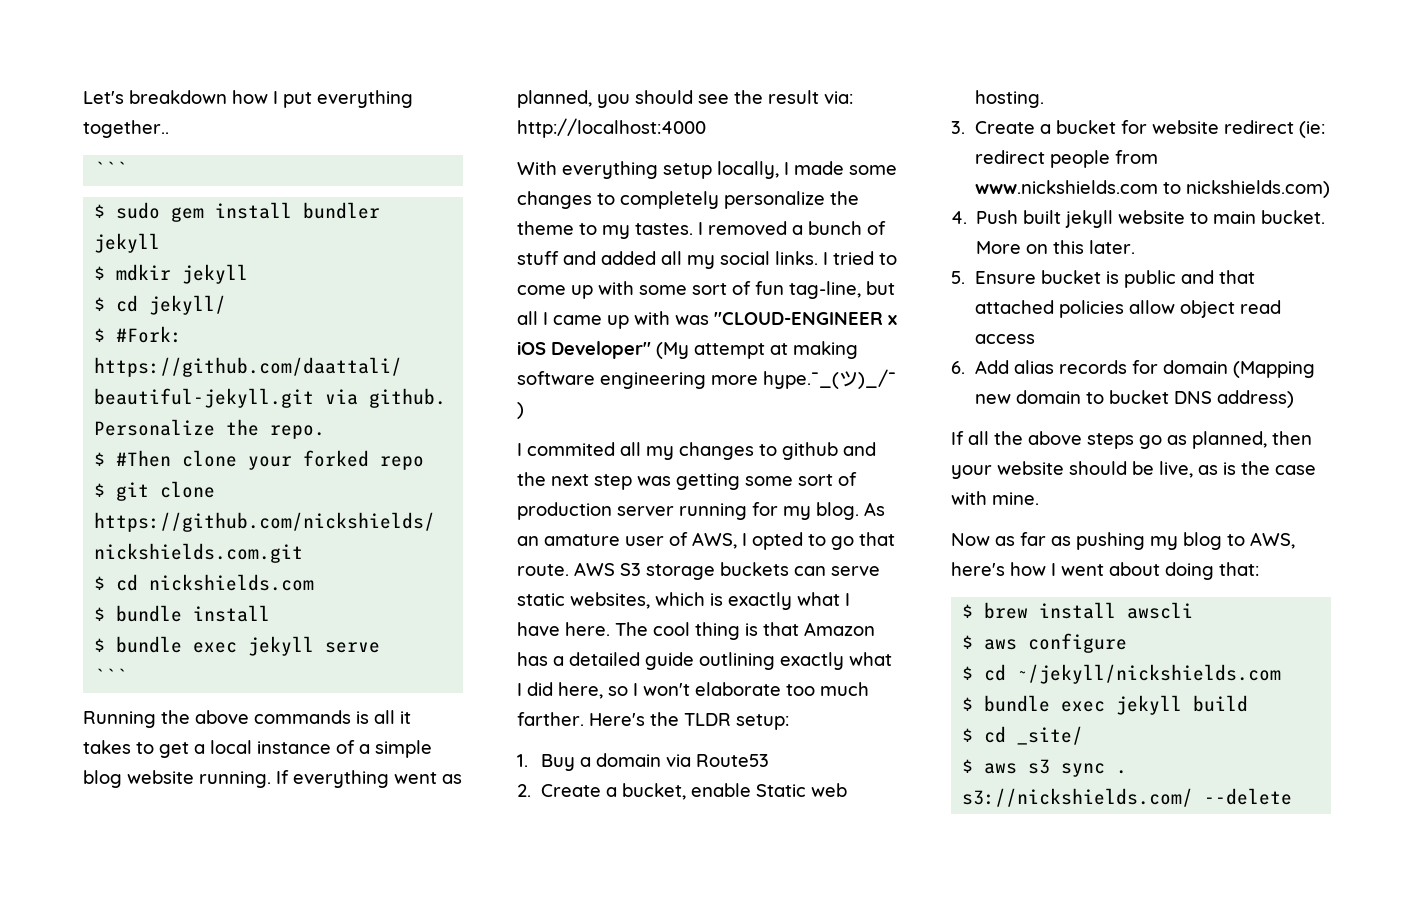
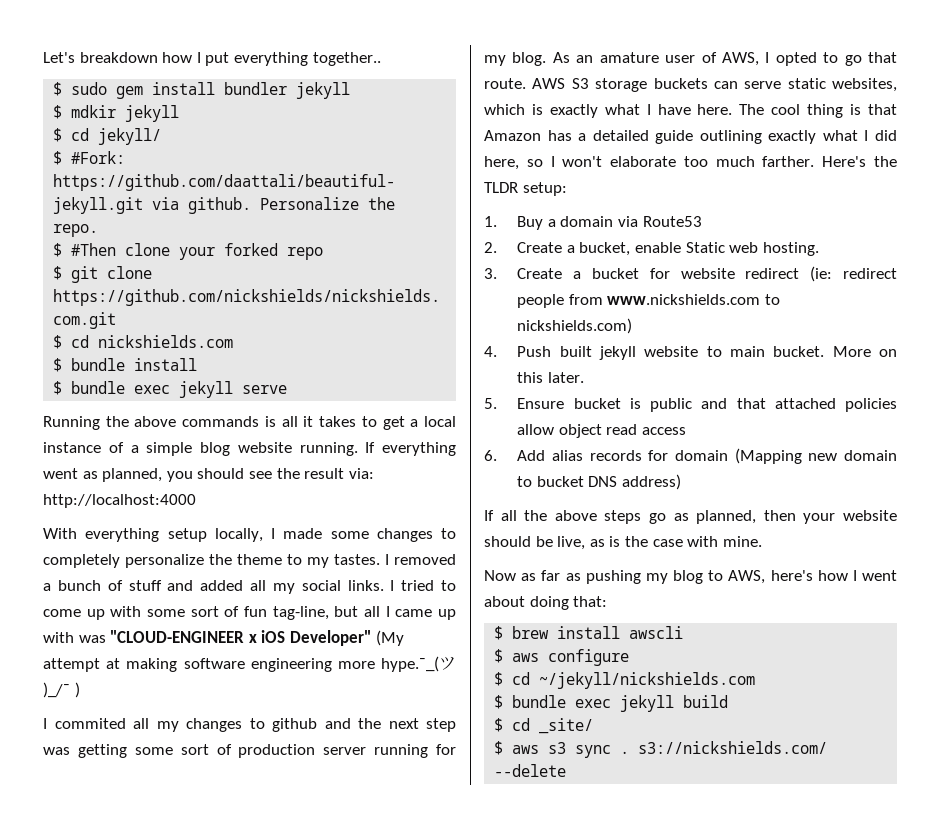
[94,161,128,176] // ``` -> (381, 59) none
[94,668,128,683] // ``` -> (288, 389) none

